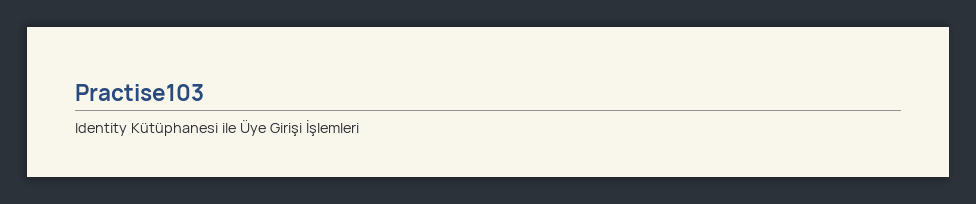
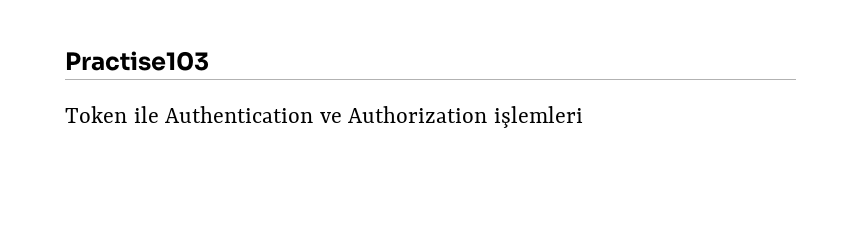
[75,120,359,136] Identity Kütüphanesi ile Üye Girişi İşlemleri -> [65,106,584,128] Token ile Authentication ve Authorization işlemleri

